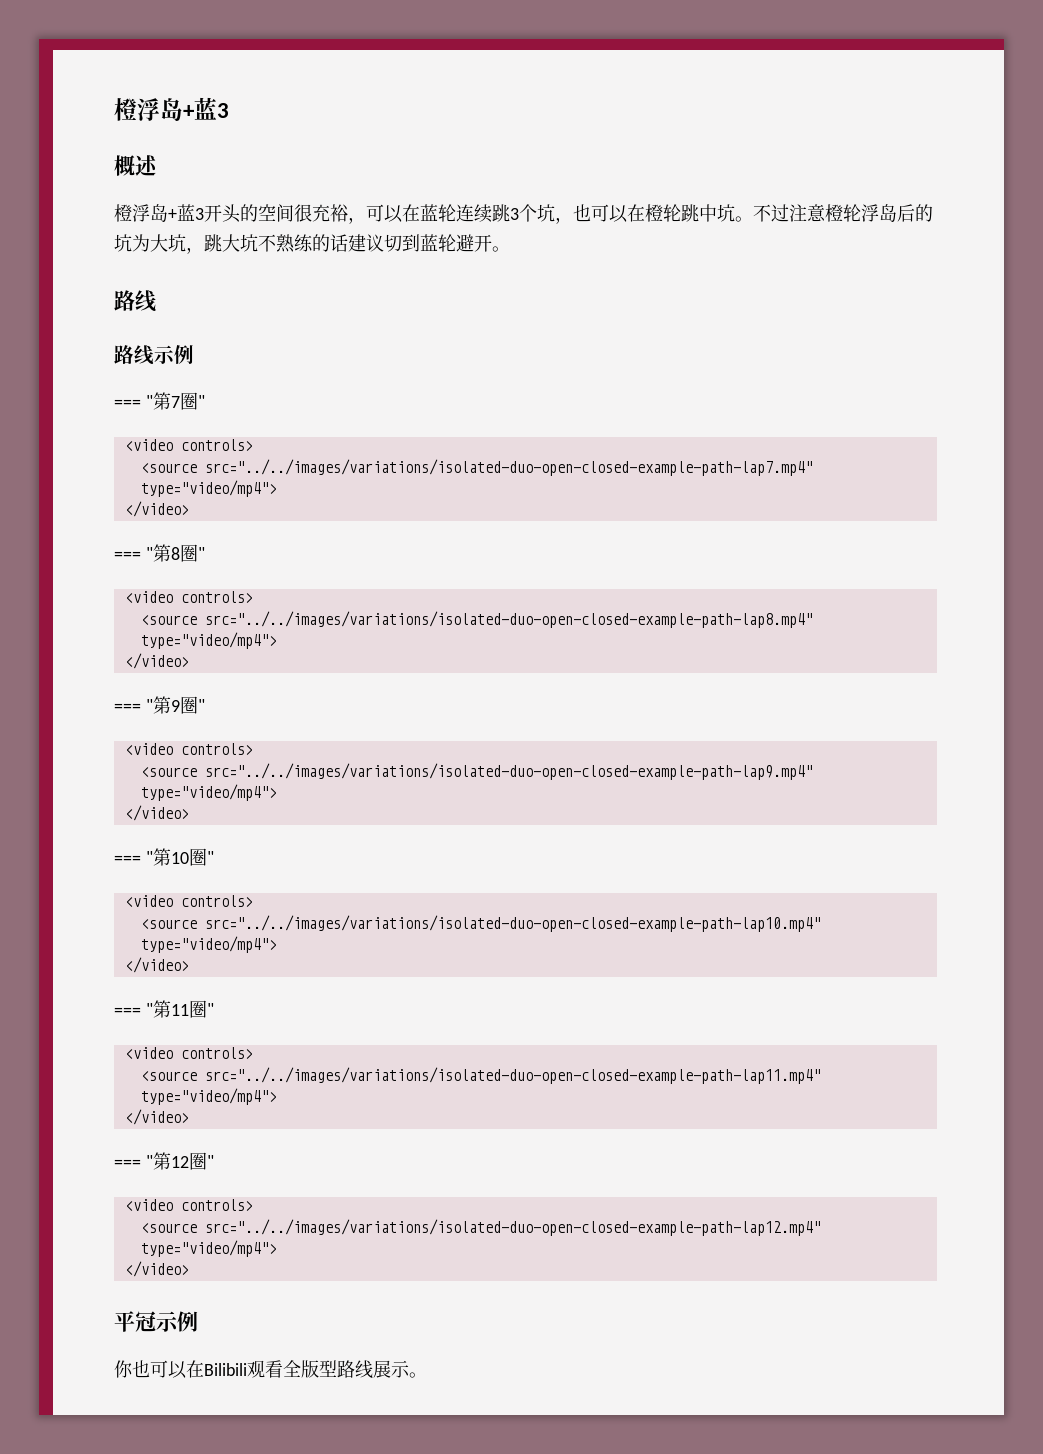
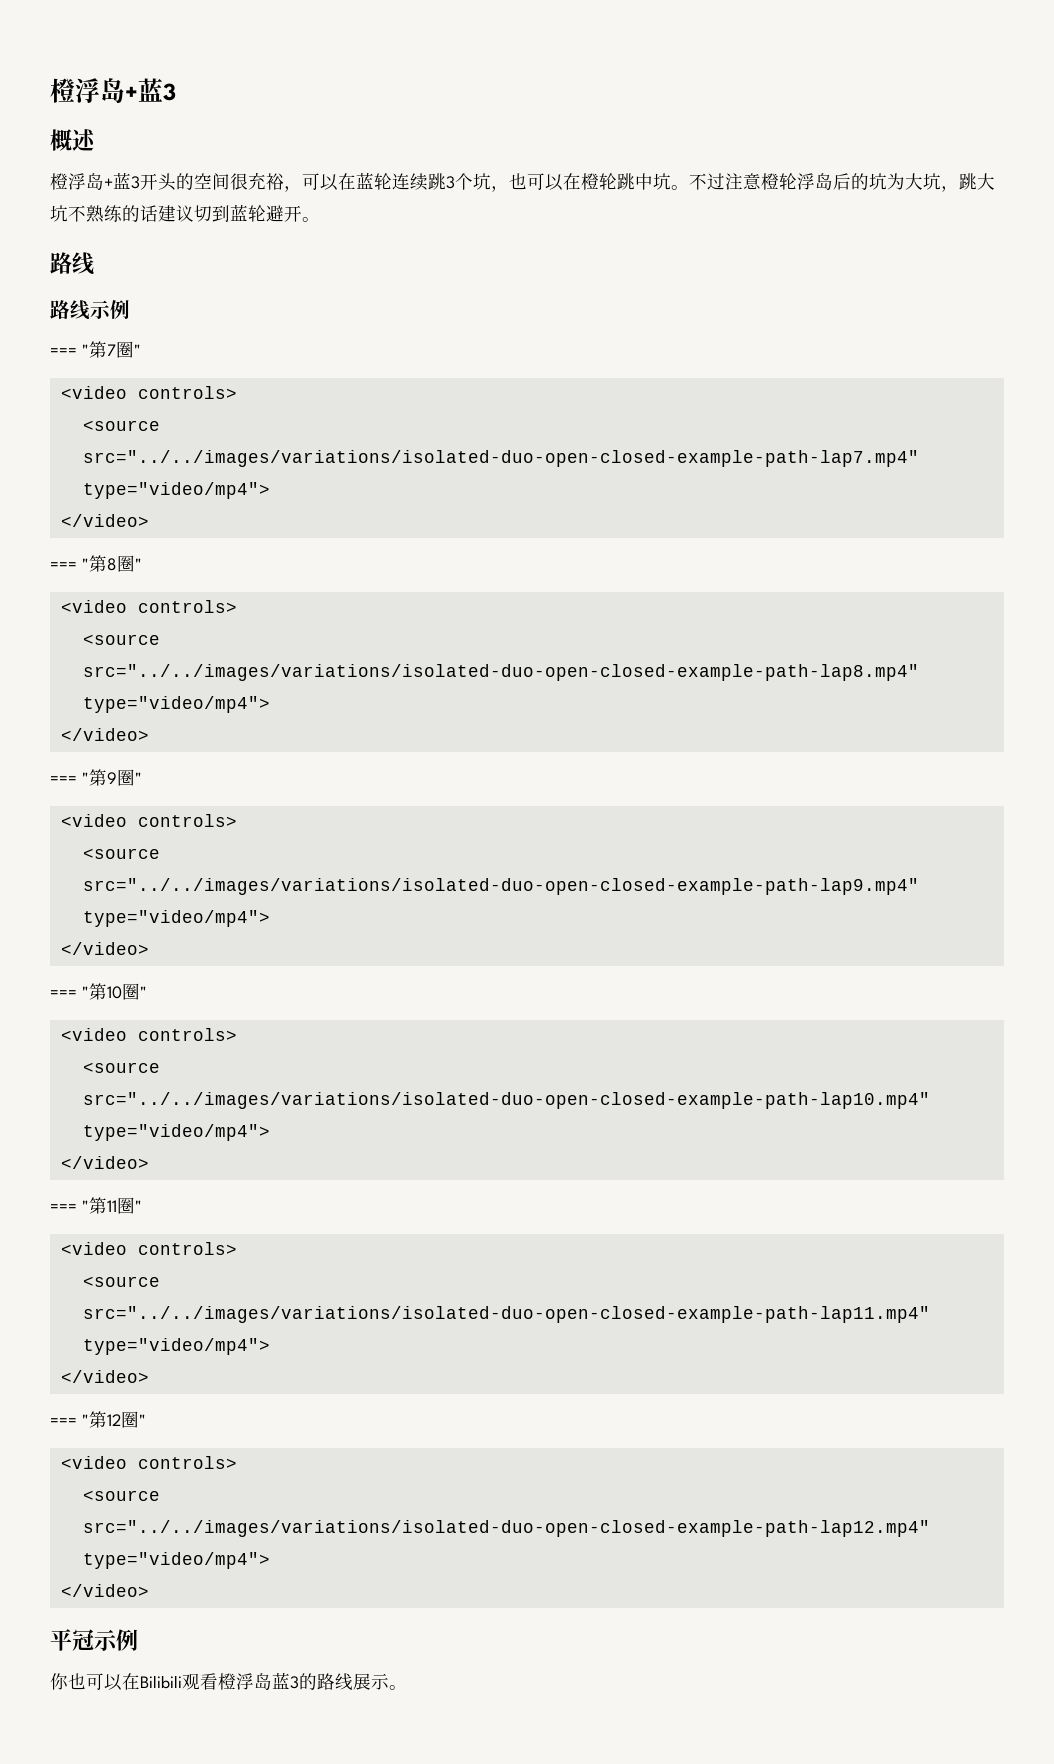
[283,1360,337,1378] 全版型 -> [218,1672,317,1690] 橙浮岛蓝3的

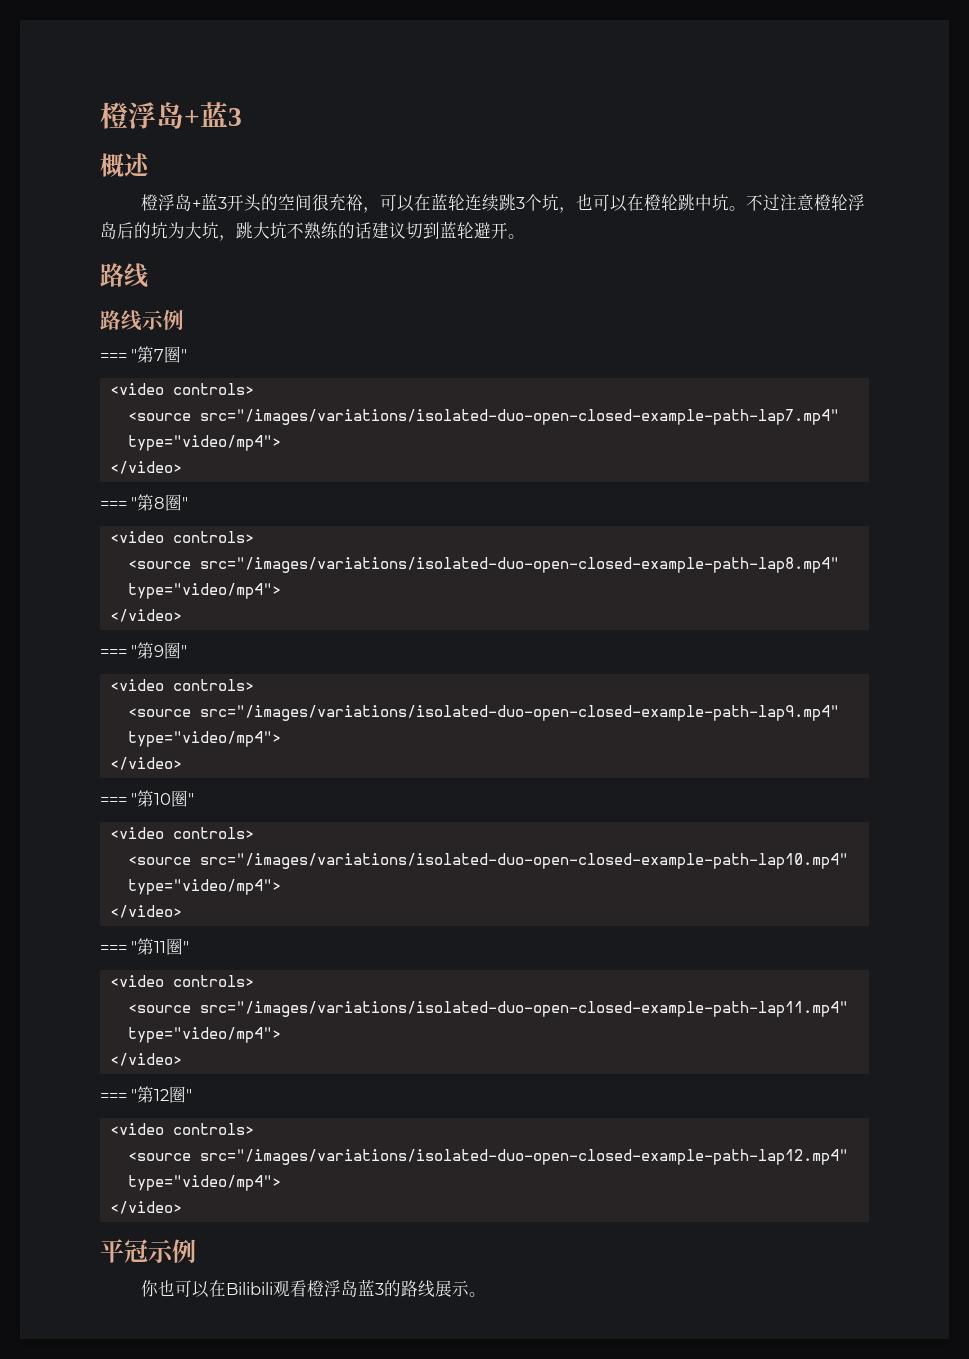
[82,450,919,467] src="../../images/variations/isolated-duo-open-closed-example-path-lap7.mp4" -> [199,409,839,425] src="/images/variations/isolated-duo-open-closed-example-path-lap7.mp4"
[82,664,919,681] src="../../images/variations/isolated-duo-open-closed-example-path-lap8.mp4" -> [199,557,839,573] src="/images/variations/isolated-duo-open-closed-example-path-lap8.mp4"
[82,878,919,895] src="../../images/variations/isolated-duo-open-closed-example-path-lap9.mp4" -> [199,705,839,721] src="/images/variations/isolated-duo-open-closed-example-path-lap9.mp4"
[82,1092,930,1109] src="../../images/variations/isolated-duo-open-closed-example-path-lap10.mp4" -> [199,853,848,869] src="/images/variations/isolated-duo-open-closed-example-path-lap10.mp4"
[82,1306,930,1323] src="../../images/variations/isolated-duo-open-closed-example-path-lap11.mp4" -> [199,1001,848,1017] src="/images/variations/isolated-duo-open-closed-example-path-lap11.mp4"
[82,1520,930,1537] src="../../images/variations/isolated-duo-open-closed-example-path-lap12.mp4" -> [199,1149,848,1165] src="/images/variations/isolated-duo-open-closed-example-path-lap12.mp4"

